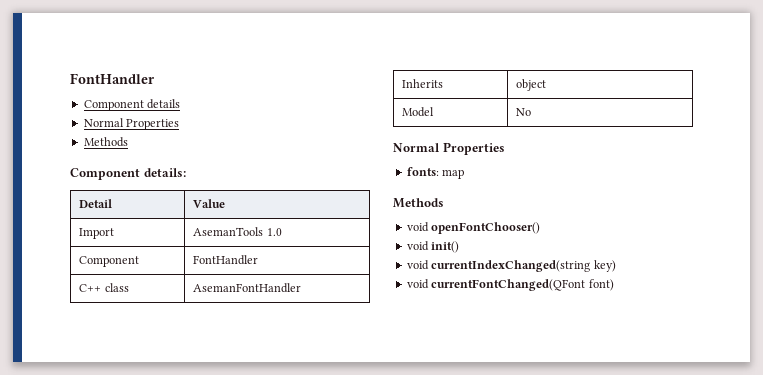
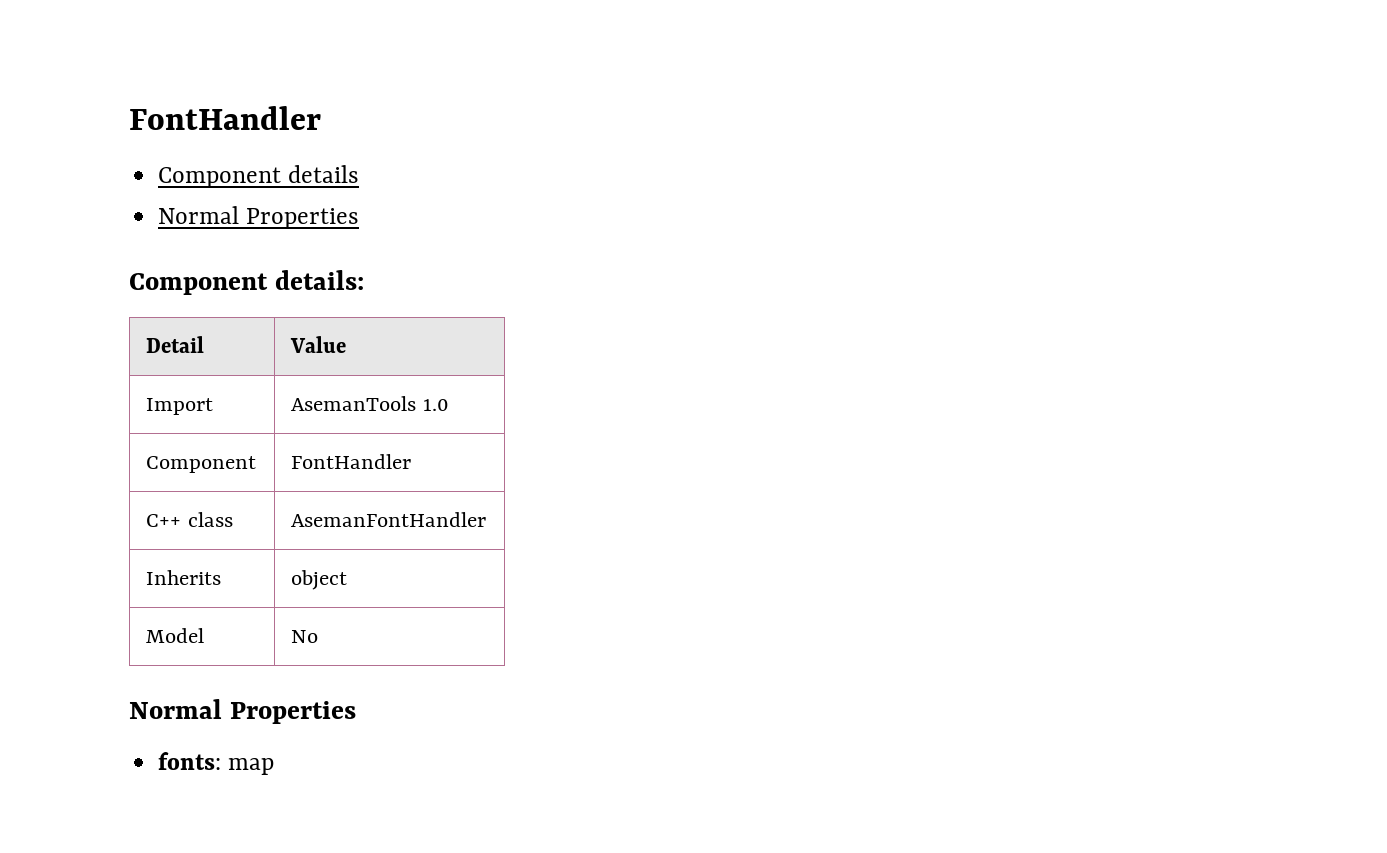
[83,137,128,147] // Methods -> (360, 218) none
[393,198,444,208] [406,222,541,234] [406,241,460,253] [406,260,616,272] [406,279,614,291] // Methods // void openFontChooser() // void init() // void currentIndexChanged(string key) // void currentFontChanged(QFont font) -> (275, 766) none

